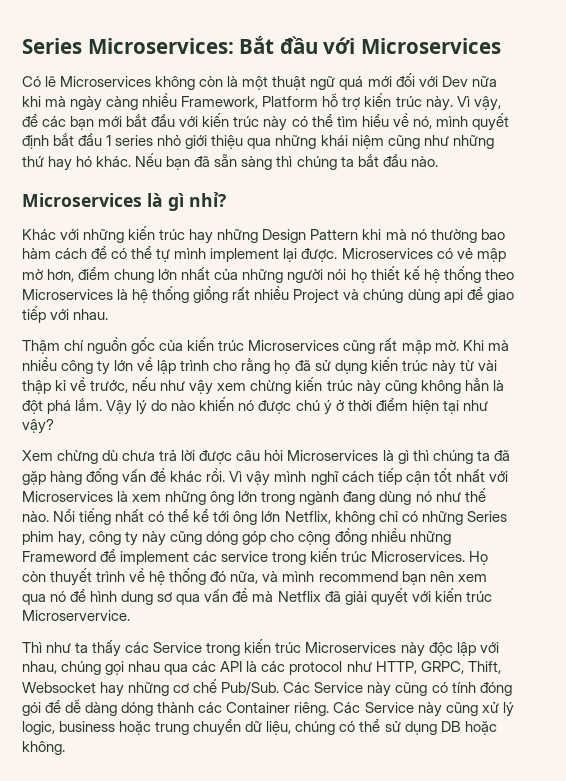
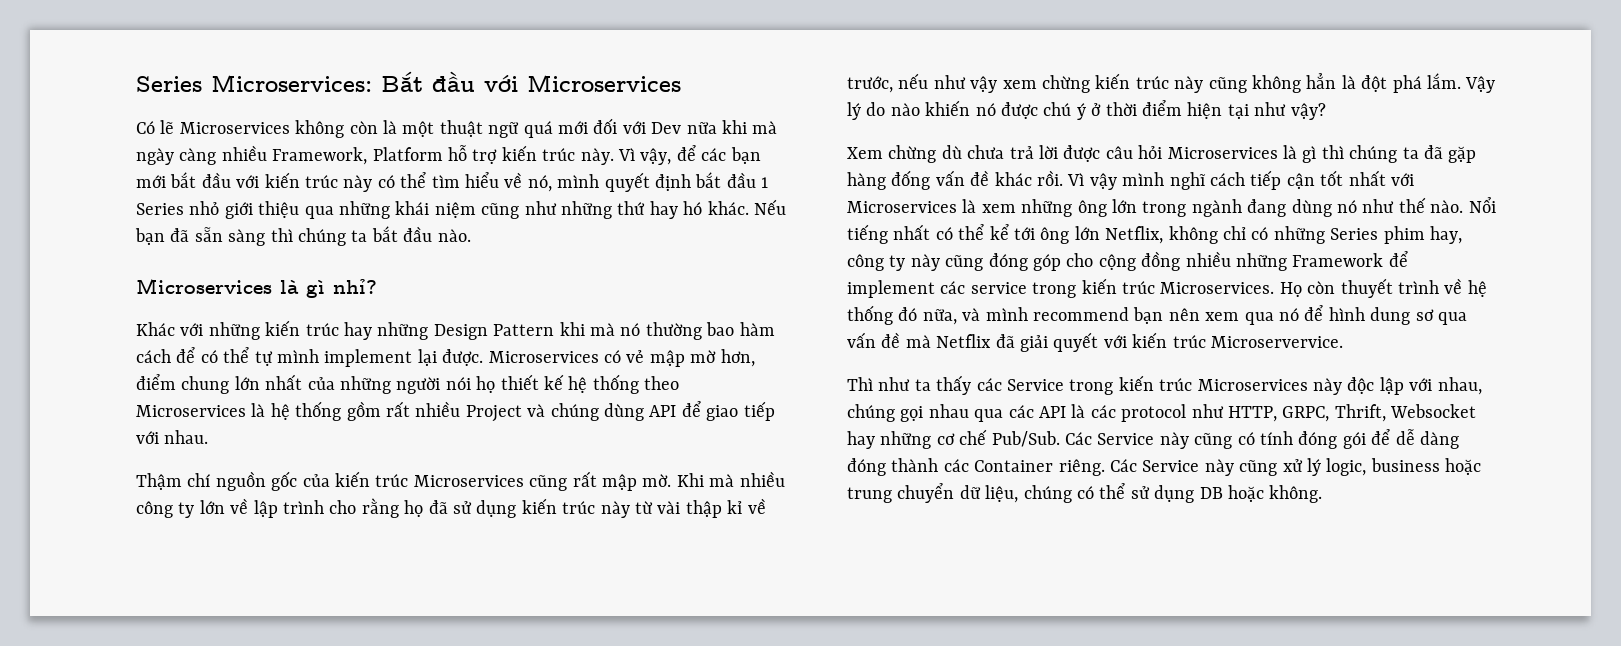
[115,135,154,146] series -> [136,203,184,215] Series
[193,286,229,303] giồng -> [346,401,381,421] gồm
[443,289,463,303] api -> [649,405,677,417] API
[206,531,239,545] dóng -> [988,253,1028,271] đóng
[22,551,96,562] Frameword -> [1292,253,1384,267] Framework
[467,661,501,674] Thift, -> [1334,404,1386,422] Thrift,
[121,702,154,716] dóng -> [847,458,886,476] đóng

